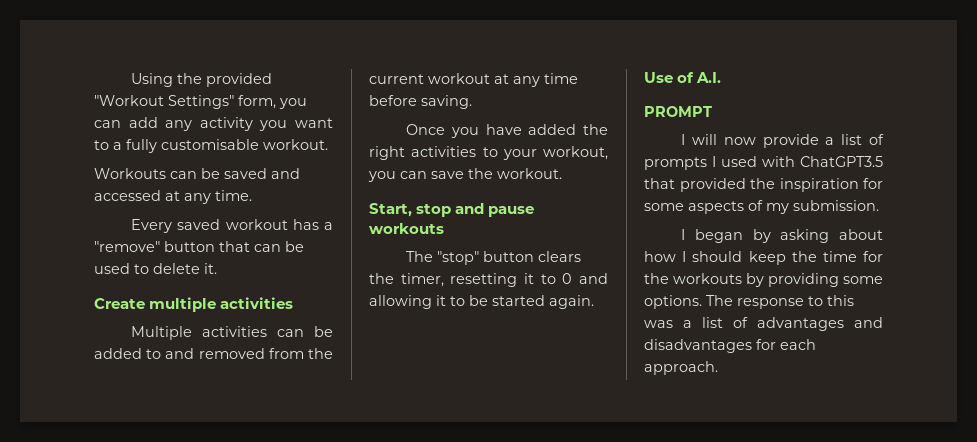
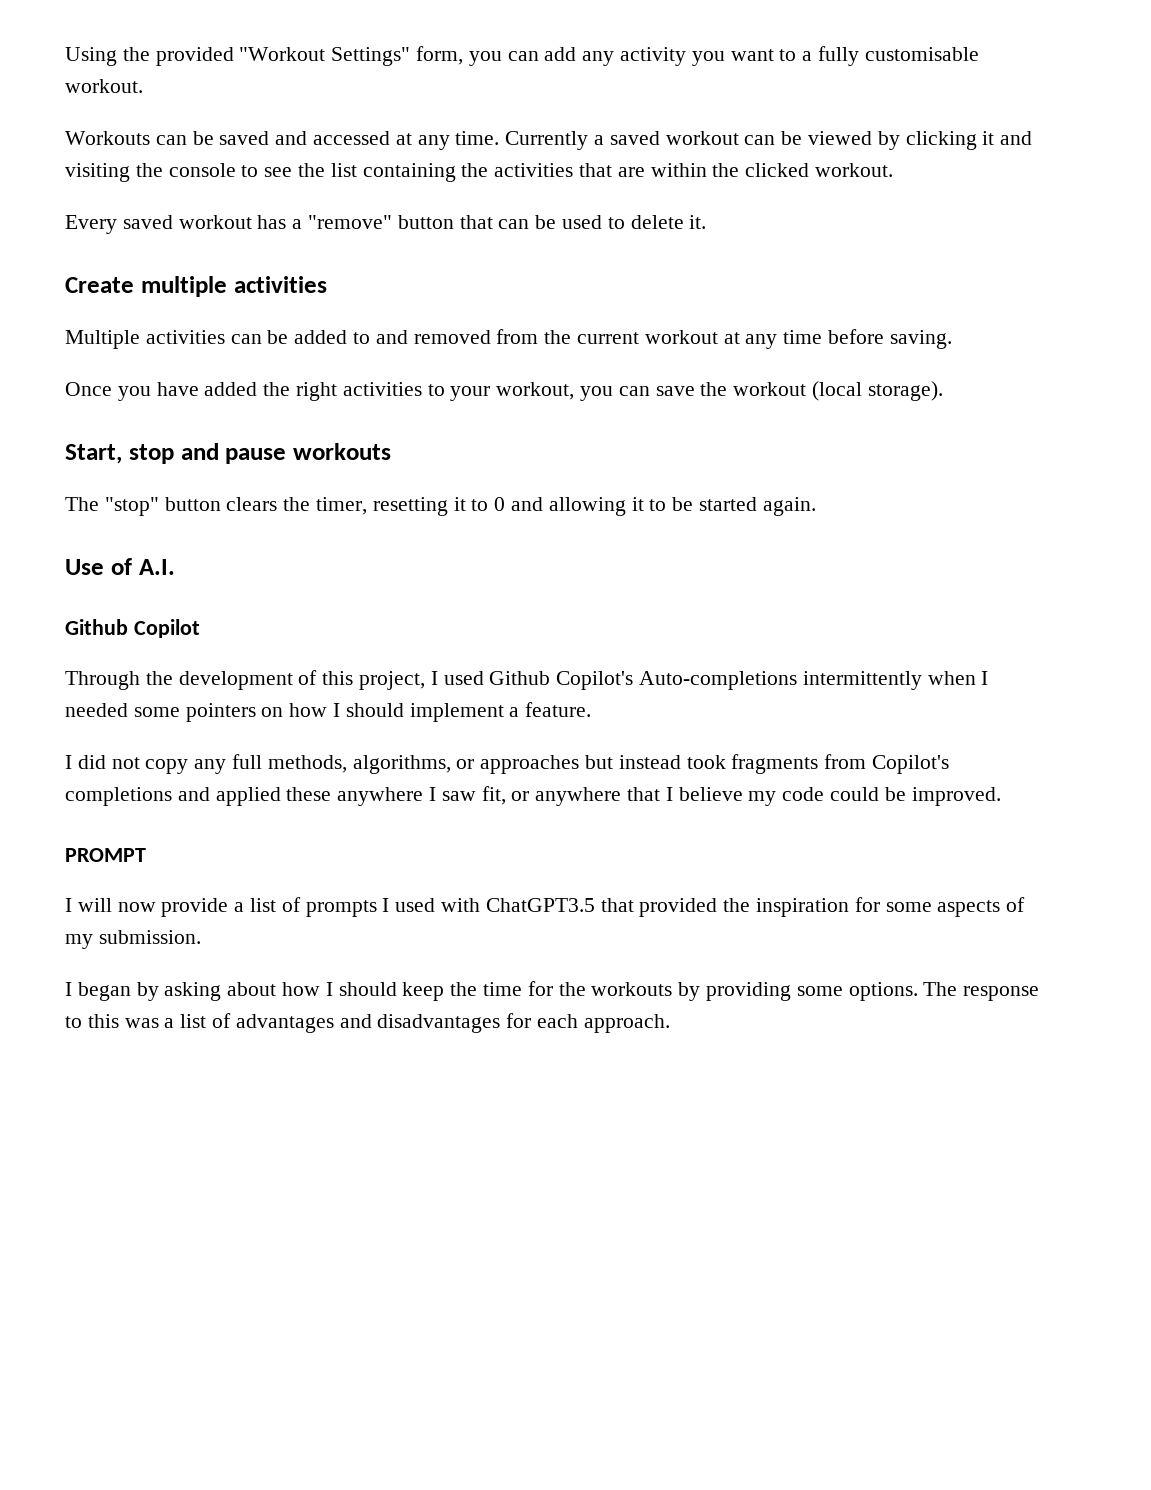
(252, 195) none -> [505,131,1033,150] [65,163,894,182] Currently a saved workout can be viewed by clicking it and visiting the console to see the list containing the activities that are within the clicked workout.
[497,168,562,179] workout. -> [733,381,943,401] workout (local storage).
(722, 77) none -> [65,619,200,638] [65,670,989,690] [65,702,592,722] [65,754,950,774] [65,786,1001,806] // Github Copilot // Through the development of this project, I used Github Copilot's Auto-completions intermittently when I needed some pointers on how I should implement a feature. // I did not copy any full methods, algorithms, or approaches but instead took fragments from Copilot's completions and applied these anywhere I saw fit, or anywhere that I believe my code could be improved.

